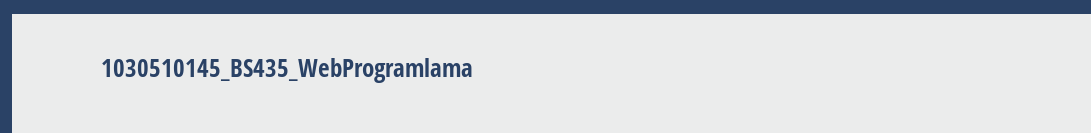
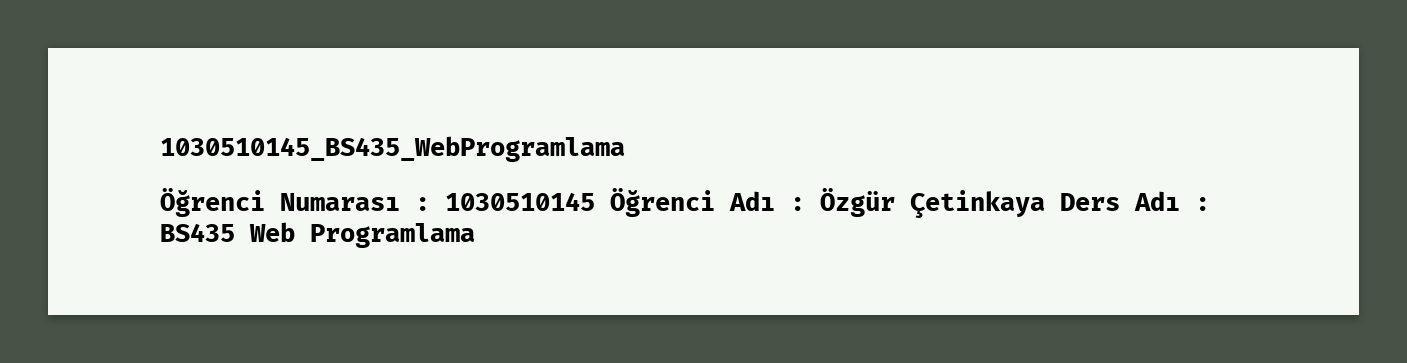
(473, 70) none -> [160,188,1210,218] [160,222,475,248] // Öğrenci Numarası : 1030510145 Öğrenci Adı : Özgür Çetinkaya Ders Adı : BS435 Web Programlama

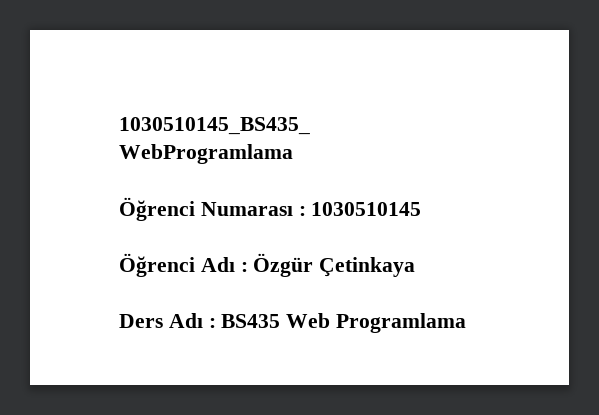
(595, 201) none -> (422, 209) //
(1045, 204) none -> (416, 267) //

